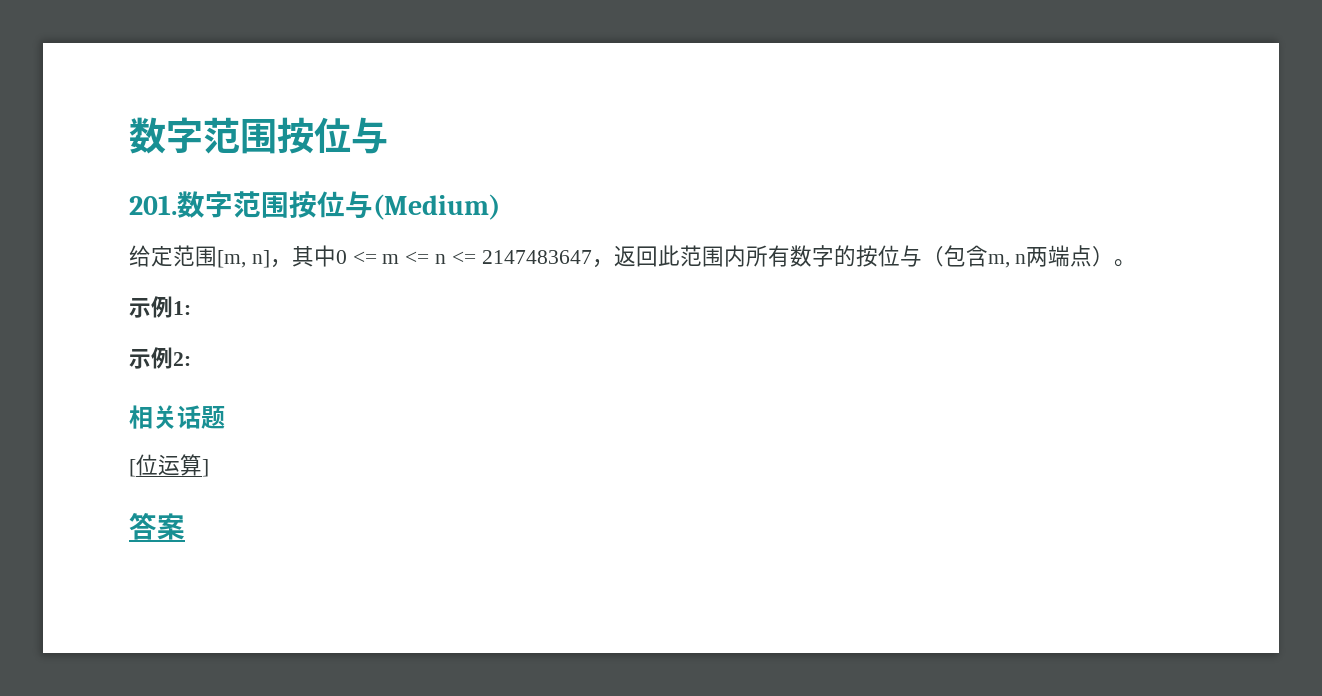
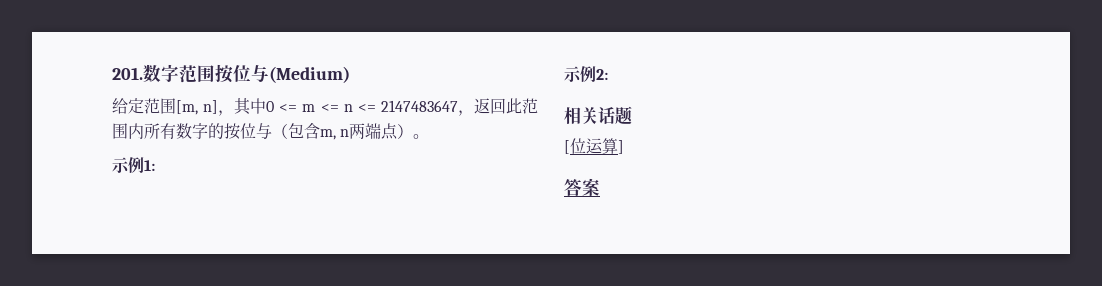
[129,117,388,154] 数字范围按位与 // -> (112, 73) none

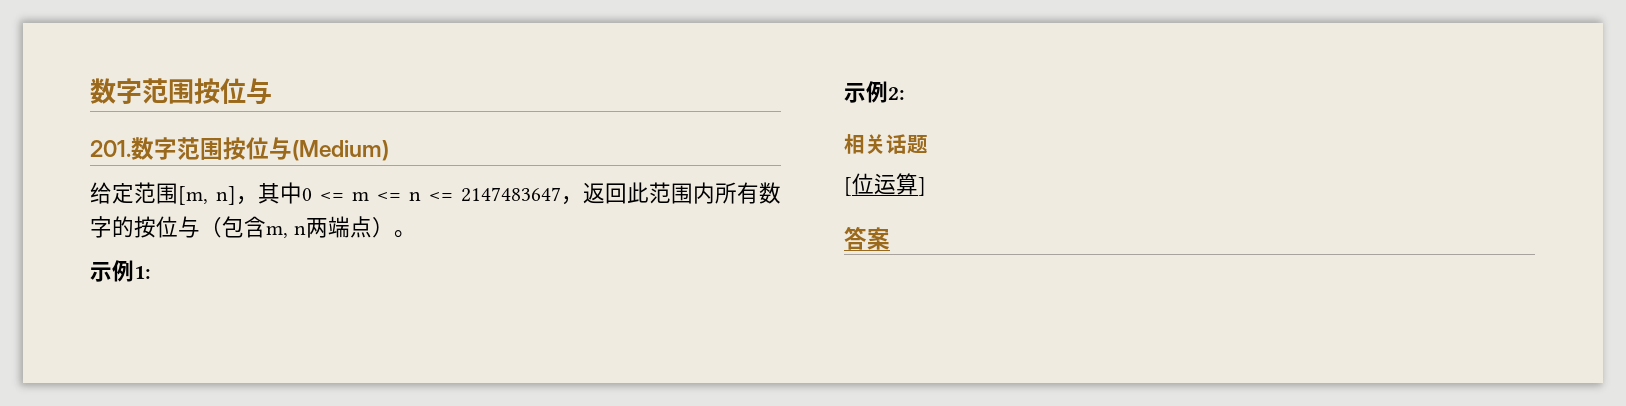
(112, 73) none -> [90,78,272,105] 数字范围按位与 //

